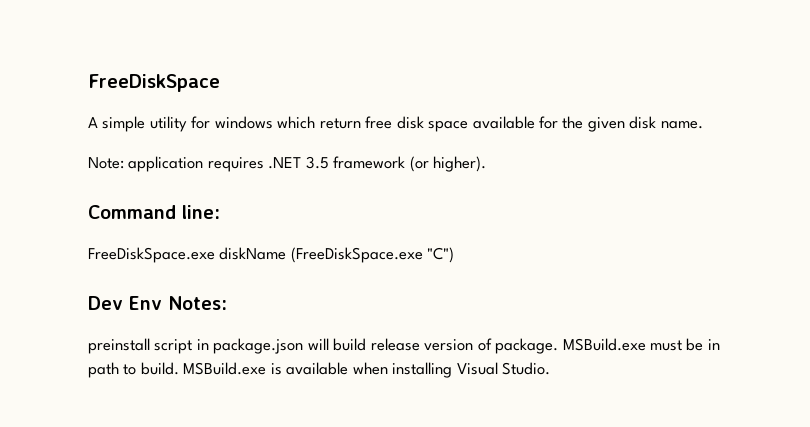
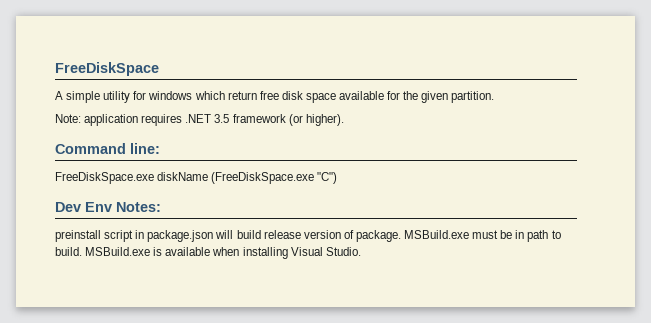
[629,116,703,129] disk name. -> [451,91,495,103] partition.

